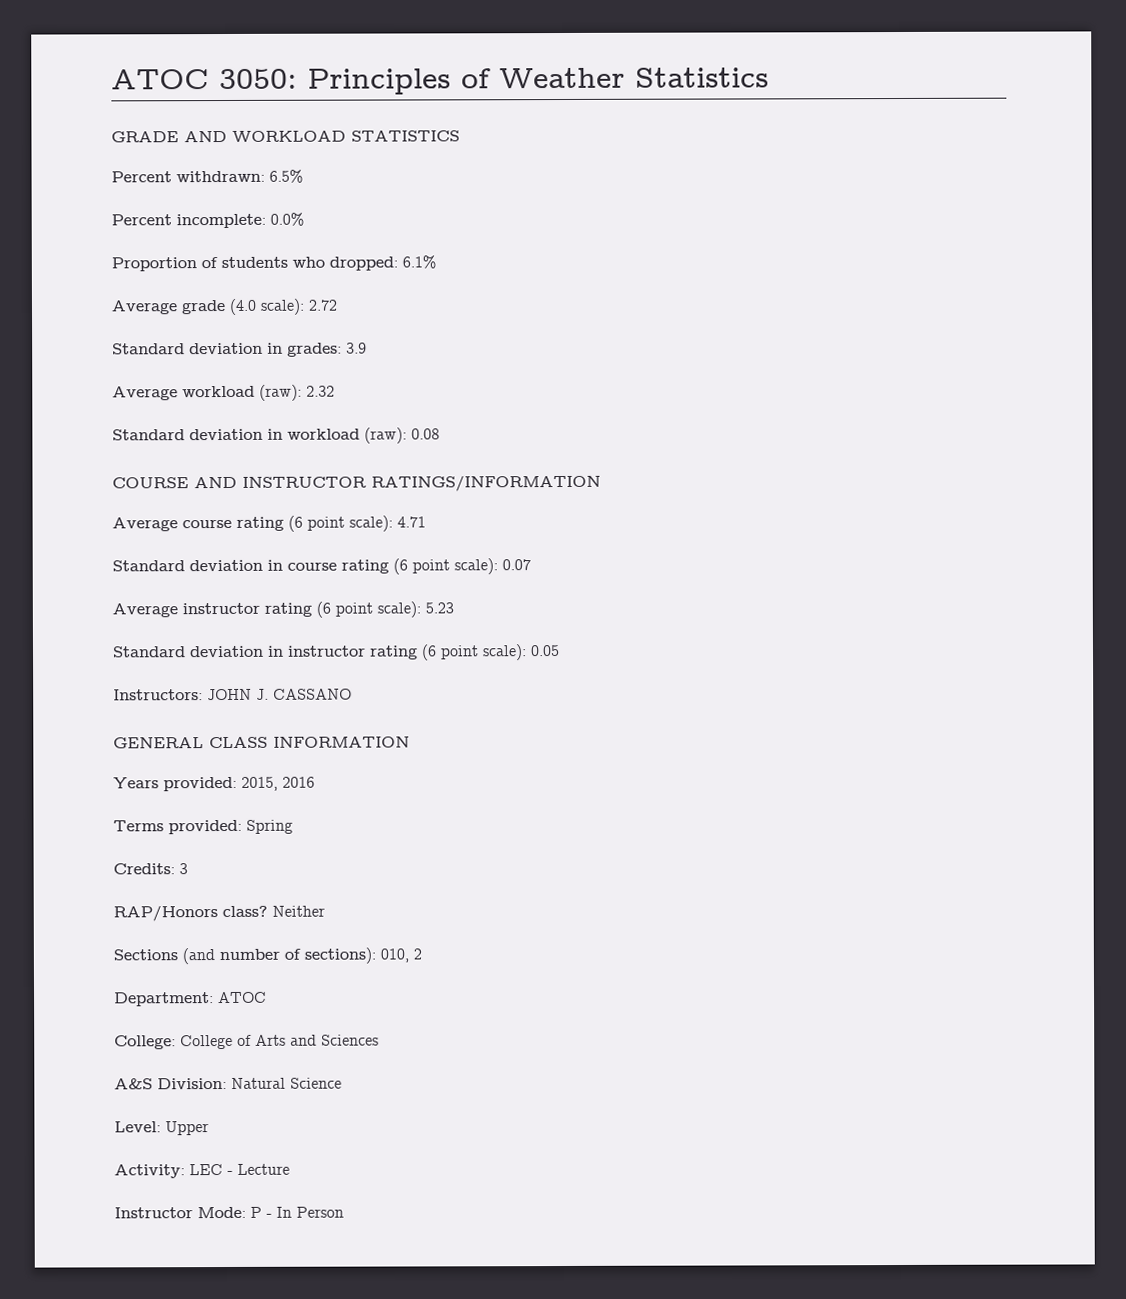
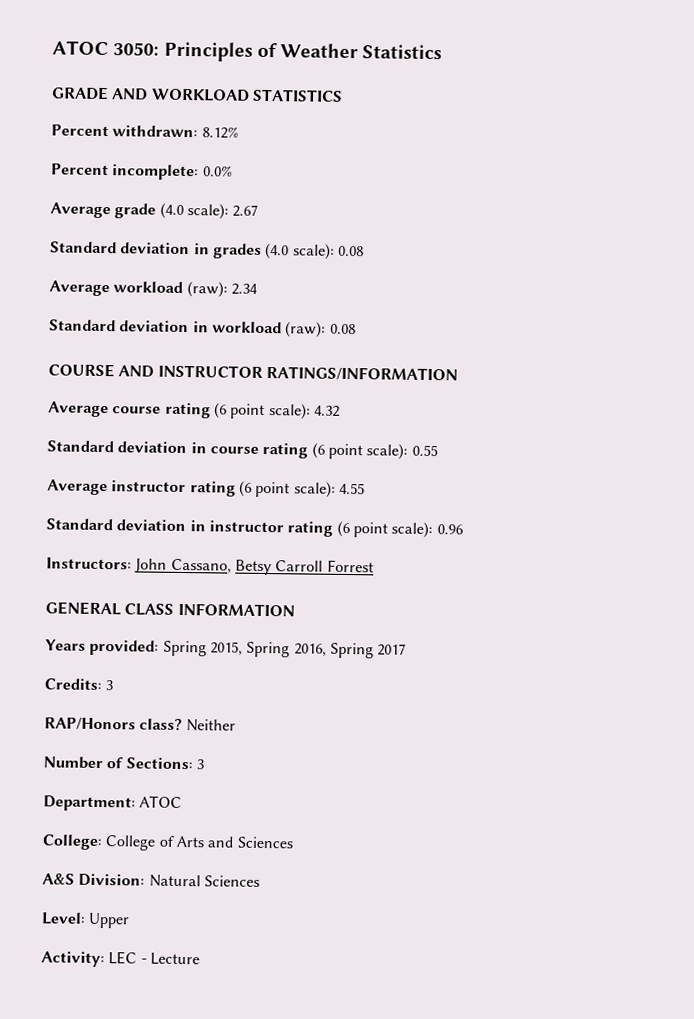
[269,169,303,183] 6.5% -> [201,126,239,139] 8.12%
[111,255,436,272] // Proportion of students who dropped: 6.1% -> (233, 171) none
[308,299,337,311] [112,342,367,357] 2.72 // Standard deviation in grades: 3.9 -> [232,204,259,217] [50,241,364,260] 2.67 // Standard deviation in grades (4.0 scale): 0.08
[306,385,335,397] 2.32 -> [230,283,258,295] 2.34
[397,516,426,528] 4.71 -> [313,405,340,417] 4.32
[502,559,531,571] 0.07 -> [411,444,438,457] 0.55
[425,602,454,614] 5.23 -> [338,482,365,495] 4.55
[530,645,560,657] 0.05 -> [436,524,463,535] 0.96
[207,688,352,701] JOHN J. CASSANO -> [134,558,374,576] John Cassano, Betsy Carroll Forrest
[241,776,315,791] [113,819,293,835] 2015, 2016 // Terms provided: Spring -> [162,640,407,659] Spring 2015, Spring 2016, Spring 2017
[113,947,422,965] Sections (and number of sections): 010, 2 -> [43,756,204,770] Number of Sections: 3
[290,1077,342,1089] Science -> [203,875,260,887] Sciences
[114,1206,344,1219] // Instructor Mode: P - In Person -> (200, 959) none

